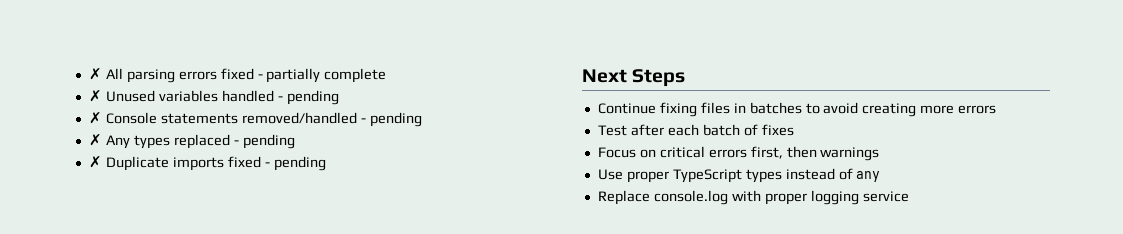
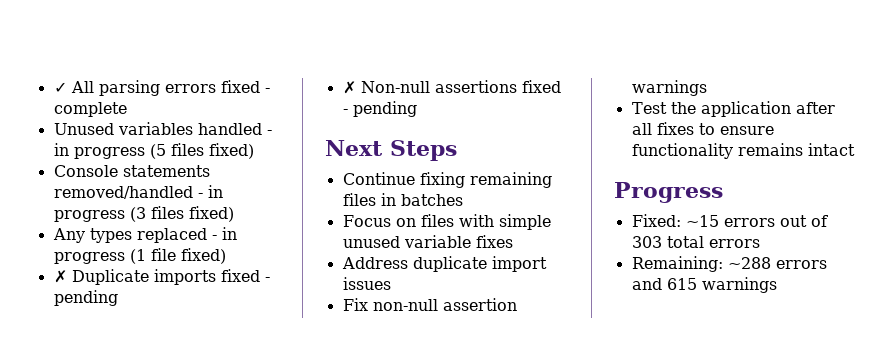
[88,68,102,80] ✗ -> [53,82,67,93] ✓
[266,68,321,83] partially -> (270, 90) none
[88,90,102,102] ✗ -> (127, 109) none
[286,90,339,105] [88,112,422,127] [88,134,295,149] pending // ✗ Console statements removed/handled - pending // ✗ Any types replaced - pending -> [53,143,254,159] [53,165,210,177] [53,185,223,199] [53,206,234,222] [52,227,237,243] [53,248,226,264] in progress (5 files fixed) // Console statements removed/handled - in progress (3 files fixed) // Any types replaced - in progress (1 file fixed)
(326, 163) none -> [342,80,561,94] [342,101,417,117] // ✗ Non-null assertions fixed - pending
(697, 109) none -> [469,172,552,188] remaining
[805,102,997,117] [597,124,794,136] [597,146,880,161] [597,168,881,183] [597,190,909,205] to avoid creating more errors // Test after each batch of fixes // Focus on critical errors first, then warnings // Use proper TypeScript types instead of any // Replace console.log with proper logging service -> [342,214,551,230] [342,235,513,248] [341,256,547,272] [342,277,391,290] [342,298,517,311] [631,80,707,96] [631,101,835,117] [631,122,774,135] [631,143,855,159] [614,182,723,203] [631,214,828,227] [631,236,760,248] [631,256,827,272] [631,277,777,293] // Focus on files with simple unused variable fixes // Address duplicate import issues // Fix non-null assertion warnings // Test the application after all fixes to ensure functionality remains intact // Progress // Fixed: ~15 errors out of 303 total errors // Remaining: ~288 errors and 615 warnings

